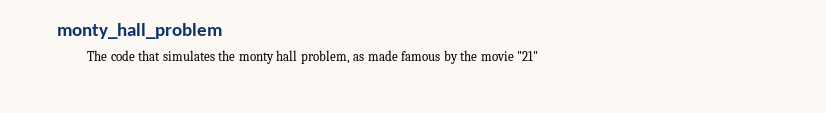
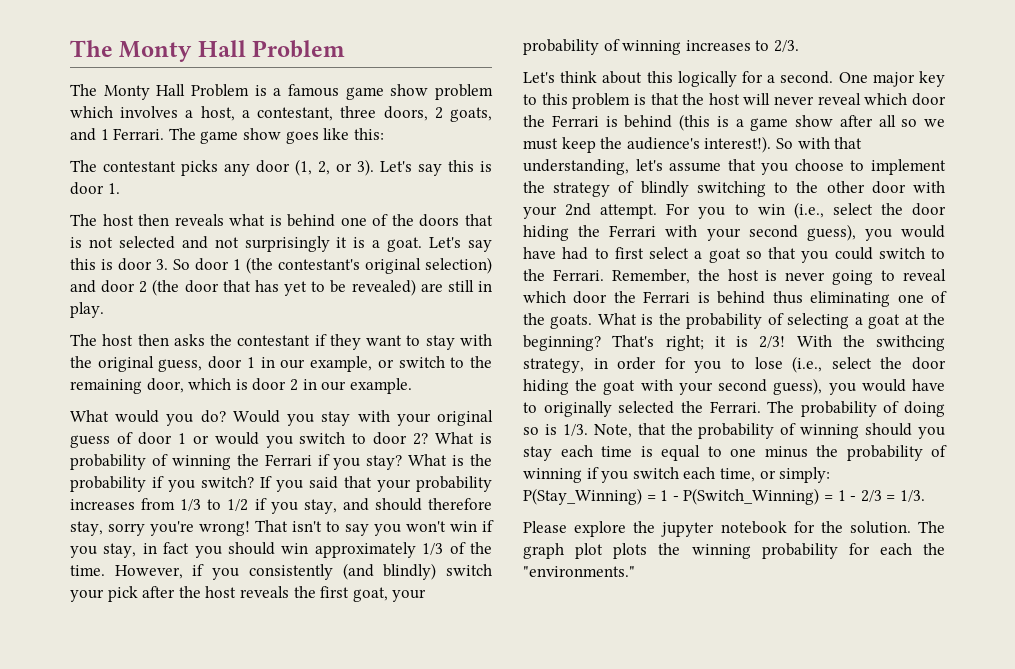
[57,23,222,39] [87,50,539,64] monty_hall_problem // The code that simulates the monty hall problem, as made famous by the movie "21" -> [70,40,346,62] [70,84,494,100] [70,106,493,122] [70,128,384,144] [70,159,492,176] [70,182,120,195] [70,214,494,227] [70,236,493,252] [70,257,492,274] [70,279,492,296] [70,302,104,318] [70,334,492,350] [70,356,492,372] [70,378,412,394] [70,410,494,426] [70,432,493,448] [70,454,492,470] [70,476,492,492] [70,498,492,514] [70,520,494,536] [70,542,492,558] [70,563,493,580] [70,586,427,602] [523,39,799,55] [523,71,945,87] [523,93,946,109] [523,114,945,131] [523,136,863,153] [523,159,946,175] [523,181,945,197] [523,202,946,219] [523,224,945,241] [523,247,945,263] [523,269,946,285] [523,291,947,307] [523,313,945,329] [523,335,945,351] [523,356,946,373] [523,378,945,395] [523,401,945,417] [523,423,945,439] [523,445,947,461] [523,467,831,483] [523,488,925,505] [523,521,945,537] [523,543,945,559] [523,566,635,577] The Monty Hall Problem // The Monty Hall Problem is a famous game show problem which involves a host, a contestant, three doors, 2 goats, and 1 Ferrari. The game show goes like this: // The contestant picks any door (1, 2, or 3). Let's say this is door 1. // The host then reveals what is behind one of the doors that is not selected and not surprisingly it is a goat. Let's say this is door 3. So door 1 (the contestant's original selection) and door 2 (the door that has yet to be revealed) are still in play. // The host then asks the contestant if they want to stay with the original guess, door 1 in our example, or switch to the remaining door, which is door 2 in our example. // What would you do? Would you stay with your original guess of door 1 or would you switch to door 2? What is probability of winning the Ferrari if you stay? What is the probability if you switch? If you said that your probability increases from 1/3 to 1/2 if you stay, and should therefore stay, sorry you're wrong! That isn't to say you won't win if you stay, in fact you should win approximately 1/3 of the time. However, if you consistently (and blindly) switch your pick after the host reveals the first goat, your probability of winning increases to 2/3. // Let's think about this logically for a second. One major key to this problem is that the host will never reveal which door the Ferrari is behind (this is a game show after all so we must keep the audience's interest!). So with that understanding, let's assume that you choose to implement the strategy of blindly switching to the other door with your 2nd attempt. For you to win (i.e., select the door hiding the Ferrari with your second guess), you would have had to first select a goat so that you could switch to the Ferrari. Remember, the host is never going to reveal which door the Ferrari is behind thus eliminating one of the goats. What is the probability of selecting a goat at the beginning? That's right; it is 2/3! With the swithcing strategy, in order for you to lose (i.e., select the door hiding the goat with your second guess), you would have to originally selected the Ferrari. The probability of doing so is 1/3. Note, that the probability of winning should you stay each time is equal to one minus the probability of winning if you switch each time, or simply: P(Stay_Winning) = 1 - P(Switch_Winning) = 1 - 2/3 = 1/3. // Please explore the jupyter notebook for the solution. The graph plot plots the winning probability for each the "environments."

